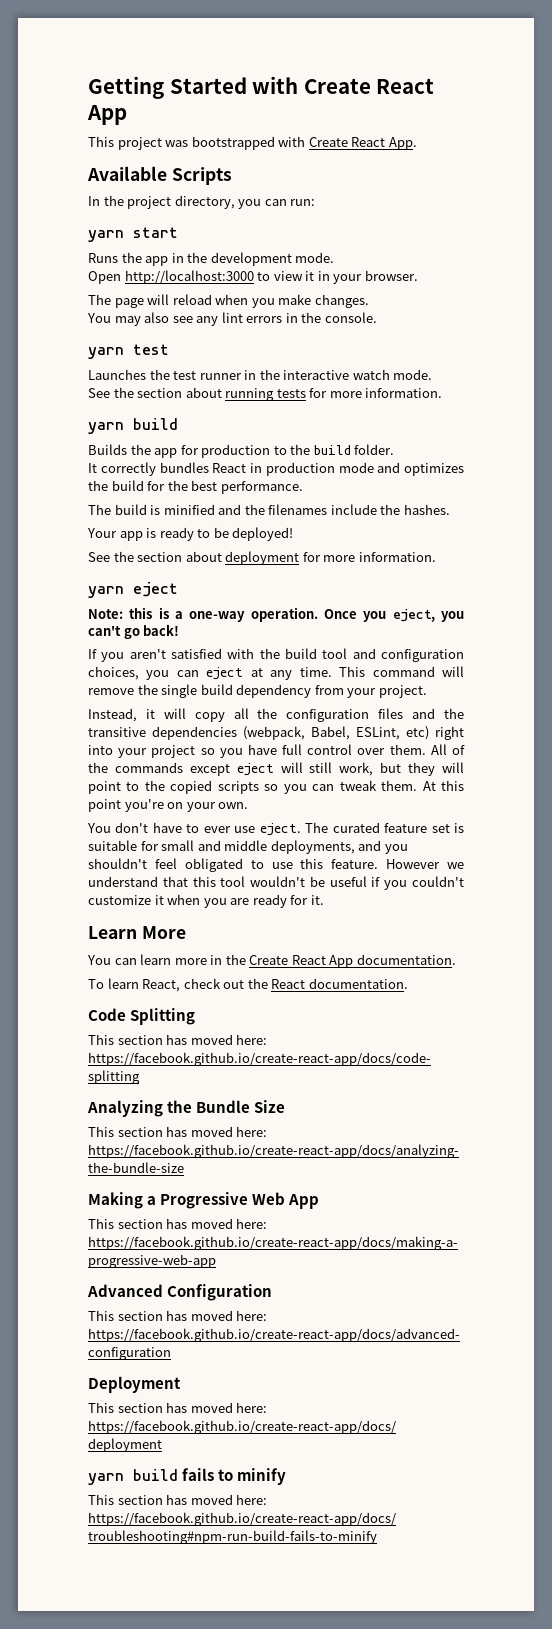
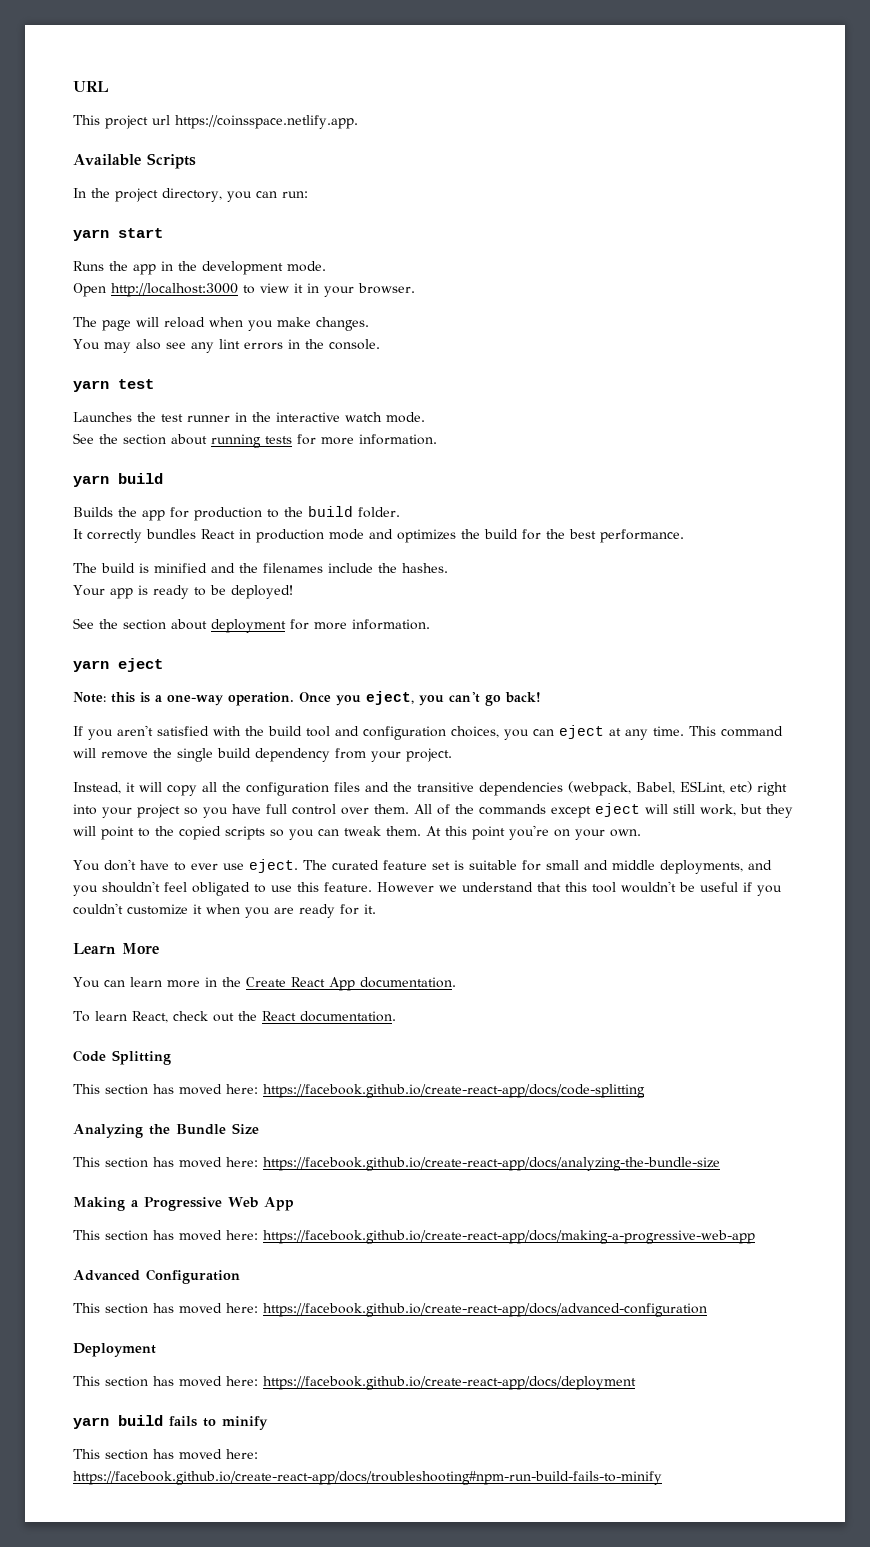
[88,76,435,99] [87,105,127,125] [88,136,417,150] Getting Started with Create React App // This project was bootstrapped with Create React App. -> [73,81,109,92] [73,115,358,129] URL // This project url https://coinsspace.netlify.app.

